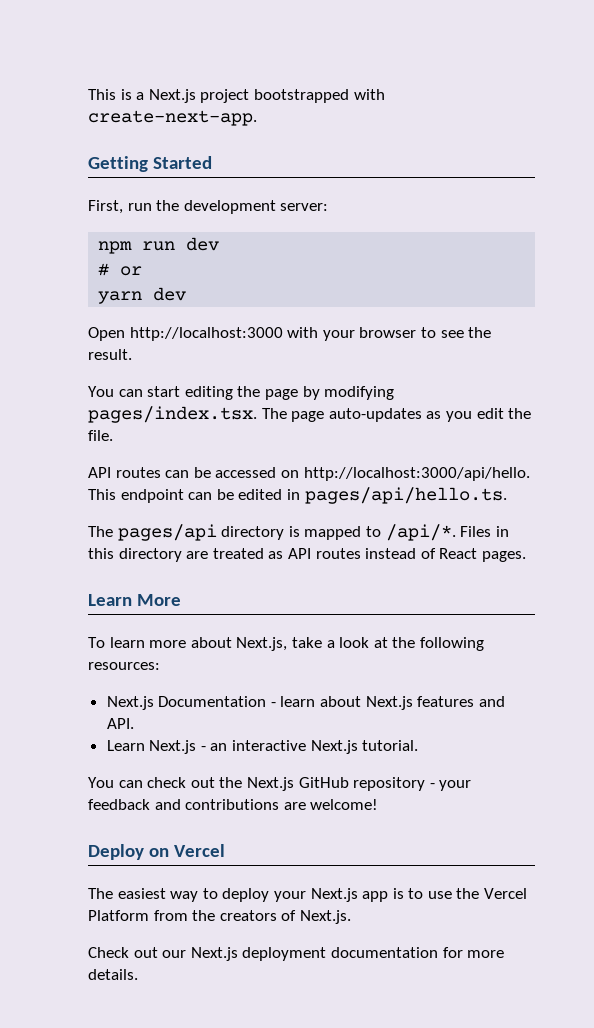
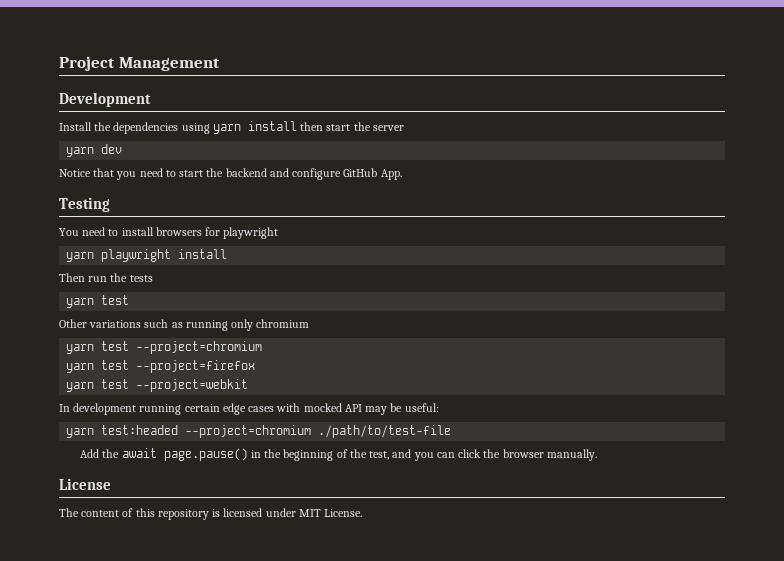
[88,89,385,103] [88,110,257,126] [88,156,212,172] [88,200,329,214] [98,237,220,254] [98,263,143,276] [98,287,187,304] [88,327,492,341] [88,349,132,360] [88,386,395,400] [88,406,532,423] [88,430,113,441] [88,467,530,481] [88,487,507,504] [88,524,509,541] [88,548,526,562] [88,594,181,606] [88,637,484,651] [88,662,160,670] [106,696,505,710] [106,718,134,729] [106,740,419,754] [88,777,472,791] [88,799,379,810] [88,844,225,860] [88,888,528,902] [88,910,351,924] [88,947,505,961] [88,969,138,980] This is a Next.js project bootstrapped with create-next-app. // Getting Started // First, run the development server: // npm run dev // # or // yarn dev // Open http://localhost:3000 with your browser to see the result. // You can start editing the page by modifying pages/index.tsx. The page auto-updates as you edit the file. // API routes can be accessed on http://localhost:3000/api/hello. This endpoint can be edited in pages/api/hello.ts. // The pages/api directory is mapped to /api/*. Files in this directory are treated as API routes instead of React pages. // Learn More // To learn more about Next.js, take a look at the following resources: // Next.js Documentation - learn about Next.js features and API. // Learn Next.js - an interactive Next.js tutorial. // You can check out the Next.js GitHub repository - your feedback and contributions are welcome! // Deploy on Vercel // The easiest way to deploy your Next.js app is to use the Vercel Platform from the creators of Next.js. // Check out our Next.js deployment documentation for more details. -> [59,56,220,71] [59,92,151,107] [59,121,404,134] [66,144,123,157] [59,168,402,180] [59,197,110,212] [59,227,279,239] [66,249,228,262] [59,273,153,282] [66,295,130,308] [59,319,310,331] [66,341,263,354] [66,360,256,373] [66,379,249,392] [59,403,439,415] [66,425,452,438] [80,448,597,461] [59,478,111,490] [59,508,363,520] Project Management // Development // Install the dependencies using yarn install then start the server // yarn dev // Notice that you need to start the backend and configure GitHub App. // Testing // You need to install browsers for playwright // yarn playwright install // Then run the tests // yarn test // Other variations such as running only chromium // yarn test --project=chromium // yarn test --project=firefox // yarn test --project=webkit // In development running certain edge cases with mocked API may be useful: // yarn test:headed --project=chromium ./path/to/test-file // Add the await page.pause() in the beginning of the test, and you can click the browser manually. // License // The content of this repository is licensed under MIT License.

